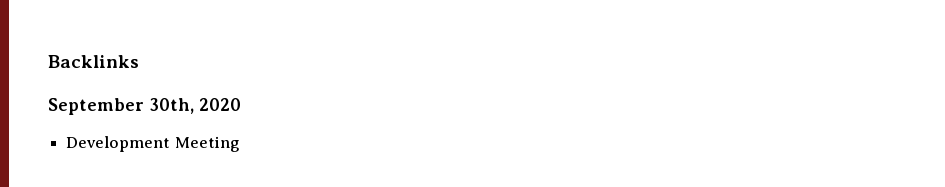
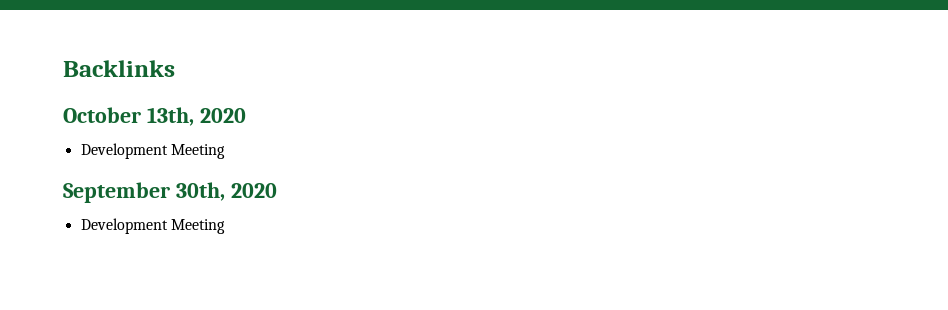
(139, 61) none -> [63,107,246,126] [80,143,225,159] // October 13th, 2020 // Development Meeting

